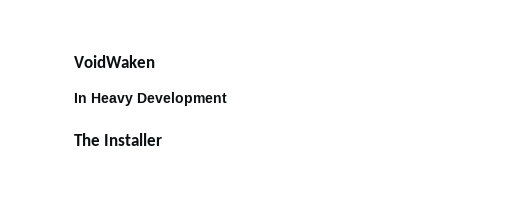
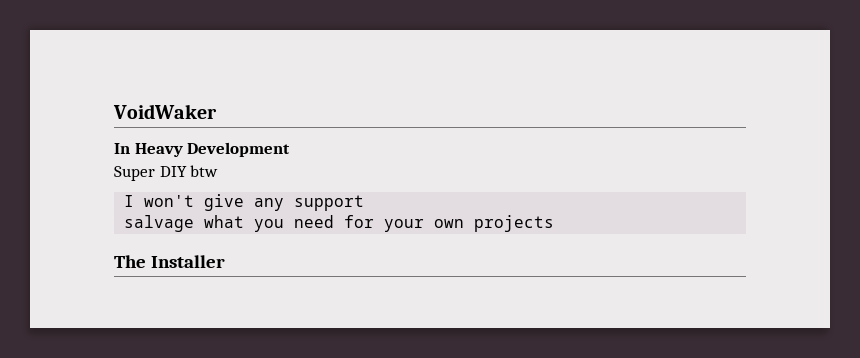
[74,55,155,68] VoidWaken -> [113,104,217,119] VoidWaker
(227, 99) none -> [114,165,219,181] [124,194,365,211] [124,215,555,232] // Super DIY btw // I won't give any support // salvage what you need for your own projects

